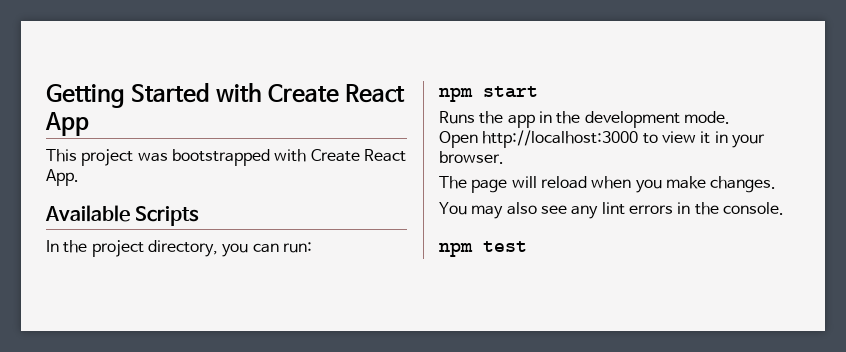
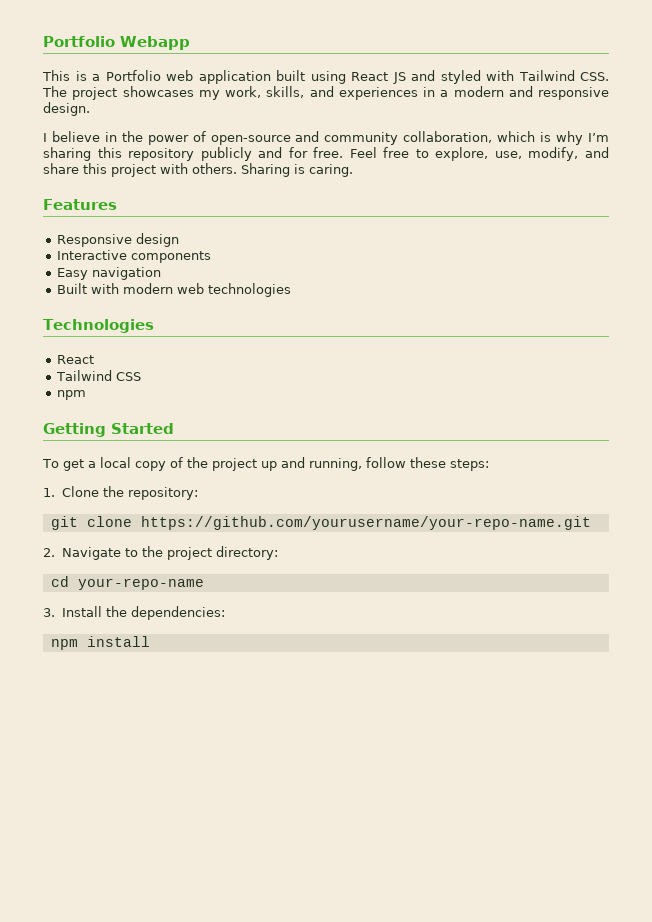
[46,83,406,108] [45,112,89,136] [46,149,406,166] [46,169,79,186] [45,205,200,226] [46,240,312,257] [439,86,538,102] [439,111,730,128] [439,130,765,148] [439,151,504,164] [439,176,777,193] [439,202,784,219] [439,241,527,257] Getting Started with Create React App // This project was bootstrapped with Create React App. // Available Scripts // In the project directory, you can run: // npm start // Runs the app in the development mode. // Open http://localhost:3000 to view it in your browser. // The page will reload when you make changes. // You may also see any lint errors in the console. // npm test -> [43,36,190,50] [42,70,609,84] [42,86,609,100] [43,102,90,116] [43,131,609,145] [43,147,610,161] [43,163,353,177] [43,199,117,210] [57,233,180,247] [57,250,212,263] [57,267,162,280] [57,283,292,297] [43,319,154,333] [57,355,95,364] [56,370,142,381] [57,390,87,400] [43,423,174,437] [42,457,489,471] [43,486,198,500] [50,516,591,530] [43,546,278,560] [50,576,204,590] [43,606,225,620] [50,636,150,650] Portfolio Webapp // This is a Portfolio web application built using React JS and styled with Tailwind CSS. The project showcases my work, skills, and experiences in a modern and responsive design. // I believe in the power of open-source and community collaboration, which is why I’m sharing this repository publicly and for free. Feel free to explore, use, modify, and share this project with others. Sharing is caring. // Features // Responsive design // Interactive components // Easy navigation // Built with modern web technologies // Technologies // React // Tailwind CSS // npm // Getting Started // To get a local copy of the project up and running, follow these steps: // 1. Clone the repository: // git clone https://github.com/yourusername/your-repo-name.git // 2. Navigate to the project directory: // cd your-repo-name // 3. Install the dependencies: // npm install

